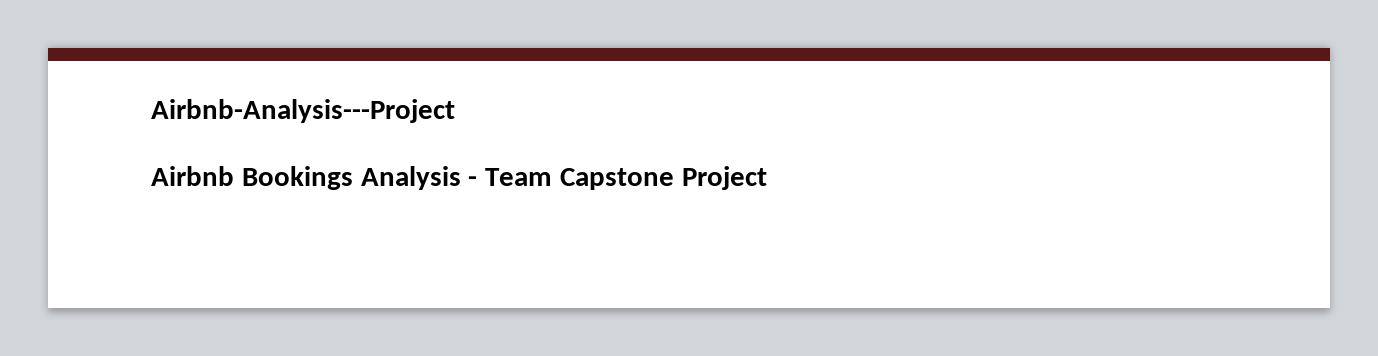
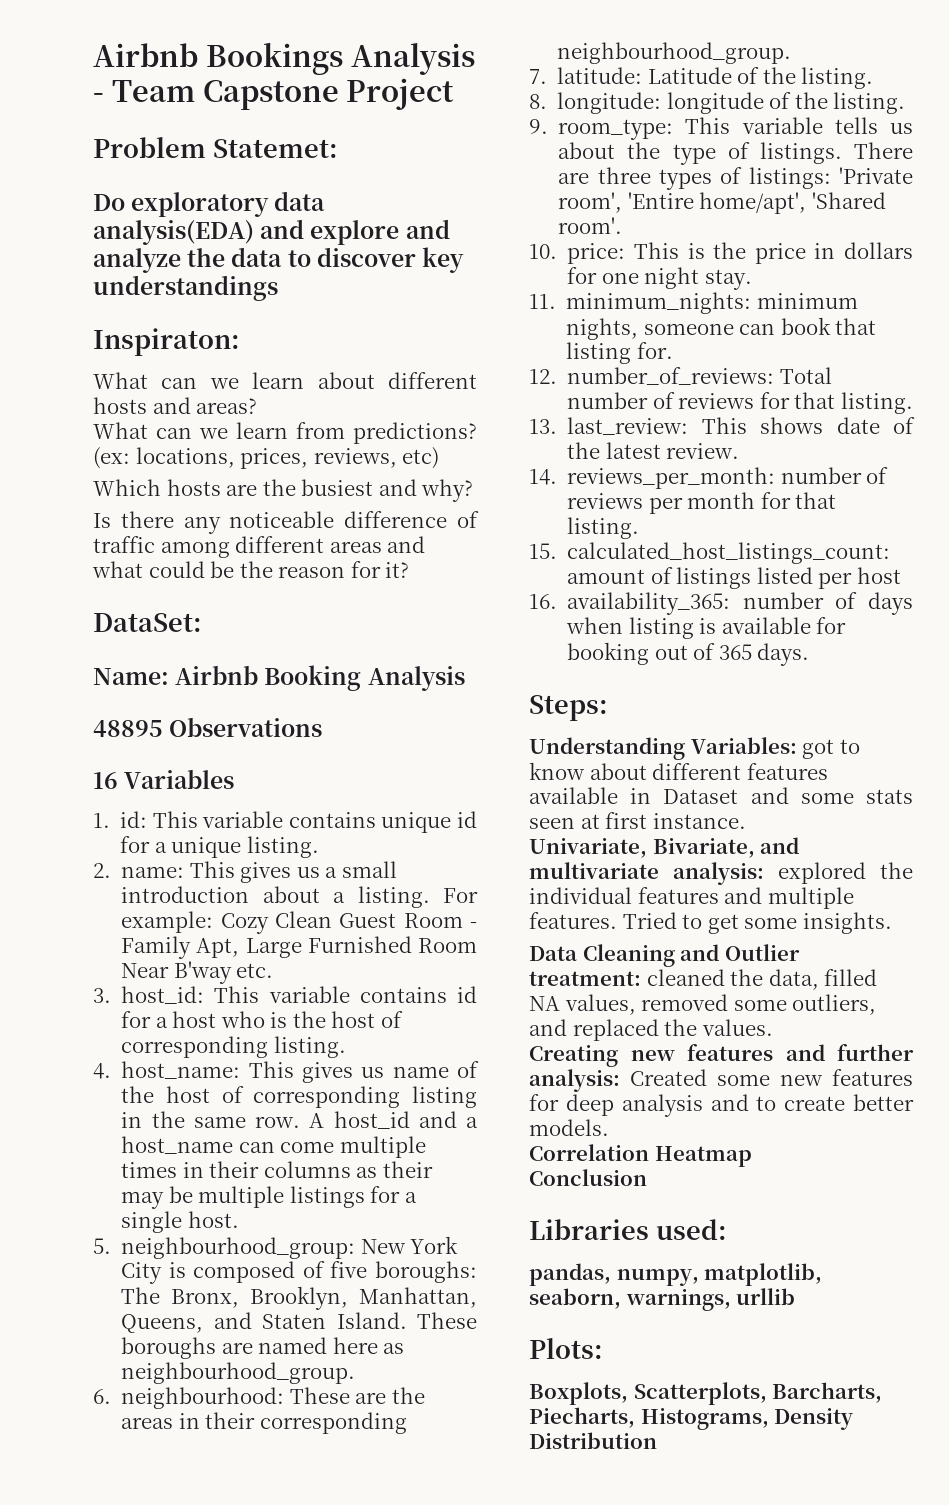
[151,99,455,123] Airbnb-Analysis---Project // -> (93, 55) none
(767, 178) none -> [93,137,338,158] [93,191,326,217] [93,219,450,245] [93,247,465,273] [93,275,278,301] [93,328,240,356] [93,372,478,389] [93,397,258,414] [93,422,477,444] [93,447,440,469] [93,479,474,502] [93,511,479,534] [93,536,426,558] [92,561,410,578] [93,613,202,632] [93,665,465,691] [93,717,323,737] [93,769,235,789] [93,811,477,833] [120,836,319,858] [93,861,397,883] [121,886,478,908] [121,911,477,934] [121,936,477,959] [121,961,274,984] [93,986,477,1004] [121,1011,403,1028] [121,1036,346,1058] [93,1061,480,1083] [121,1086,477,1108] [121,1111,478,1129] [121,1136,426,1158] [121,1161,433,1178] [121,1186,417,1209] [121,1211,239,1233] [93,1236,459,1259] [121,1261,478,1284] [121,1286,477,1310] [121,1312,477,1333] [121,1337,405,1359] [121,1362,356,1384] [93,1387,425,1409] [121,1412,407,1434] [557,42,792,64] [529,67,874,89] [529,92,906,114] [529,117,913,140] [558,142,913,165] [558,167,913,190] [558,192,886,214] [558,217,623,234] [529,242,913,264] [567,267,752,290] [529,292,858,314] [566,317,877,340] [566,342,673,364] [529,367,832,385] [567,392,913,414] [529,417,915,435] [567,442,740,459] [529,467,889,489] [567,492,837,514] [567,517,640,539] [529,542,891,564] [567,567,901,589] [529,592,913,615] [566,617,847,639] [567,642,810,666] [529,695,608,721] [529,737,860,760] [529,762,828,780] [529,787,913,804] [529,812,746,829] [529,837,800,858] [529,862,913,885] [529,887,854,909] [529,912,892,934] [529,944,800,967] [529,969,878,990] [529,994,877,1015] [529,1019,773,1041] [529,1044,914,1067] [529,1069,913,1092] [529,1094,914,1117] [529,1119,609,1136] [529,1144,752,1167] [529,1169,647,1186] [529,1219,727,1240] [529,1263,823,1286] [529,1288,796,1311] [529,1338,603,1359] [529,1382,883,1405] [529,1407,854,1430] [529,1432,657,1449] // Problem Statemet: // Do exploratory data analysis(EDA) and explore and analyze the data to discover key understandings // Inspiraton: // What can we learn about different hosts and areas? // What can we learn from predictions? (ex: locations, prices, reviews, etc) // Which hosts are the busiest and why? // Is there any noticeable difference of traffic among different areas and what could be the reason for it? // DataSet: // Name: Airbnb Booking Analysis // 48895 Observations // 16 Variables // 1. id: This variable contains unique id for a unique listing. // 2. name: This gives us a small introduction about a listing. For example: Cozy Clean Guest Room - Family Apt, Large Furnished Room Near B'way etc. // 3. host_id: This variable contains id for a host who is the host of corresponding listing. // 4. host_name: This gives us name of the host of corresponding listing in the same row. A host_id and a host_name can come multiple times in their columns as their may be multiple listings for a single host. // 5. neighbourhood_group: New York City is composed of five boroughs: The Bronx, Brooklyn, Manhattan, Queens, and Staten Island. These boroughs are named here as neighbourhood_group. // 6. neighbourhood: These are the areas in their corresponding neighbourhood_group. // 7. latitude: Latitude of the listing. // 8. longitude: longitude of the listing. // 9. room_type: This variable tells us about the type of listings. There are three types of listings: 'Private room', 'Entire home/apt', 'Shared room'. // 10. price: This is the price in dollars for one night stay. // 11. minimum_nights: minimum nights, someone can book that listing for. // 12. number_of_reviews: Total number of reviews for that listing. // 13. last_review: This shows date of the latest review. // 14. reviews_per_month: number of reviews per month for that listing. // 15. calculated_host_listings_count: amount of listings listed per host // 16. availability_365: number of days when listing is available for booking out of 365 days. // Steps: // Understanding Variables: got to know about different features available in Dataset and some stats seen at first instance. // Univariate, Bivariate, and multivariate analysis: explored the individual features and multiple features. Tried to get some insights. // Data Cleaning and Outlier treatment: cleaned the data, filled NA values, removed some outliers, and replaced the values. // Creating new features and further analysis: Created some new features for deep analysis and to create better models. // Correlation Heatmap // Conclusion // Libraries used: // pandas, numpy, matplotlib, seaborn, warnings, urllib // Plots: // Boxplots, Scatterplots, Barcharts, Piecharts, Histograms, Density Distribution

